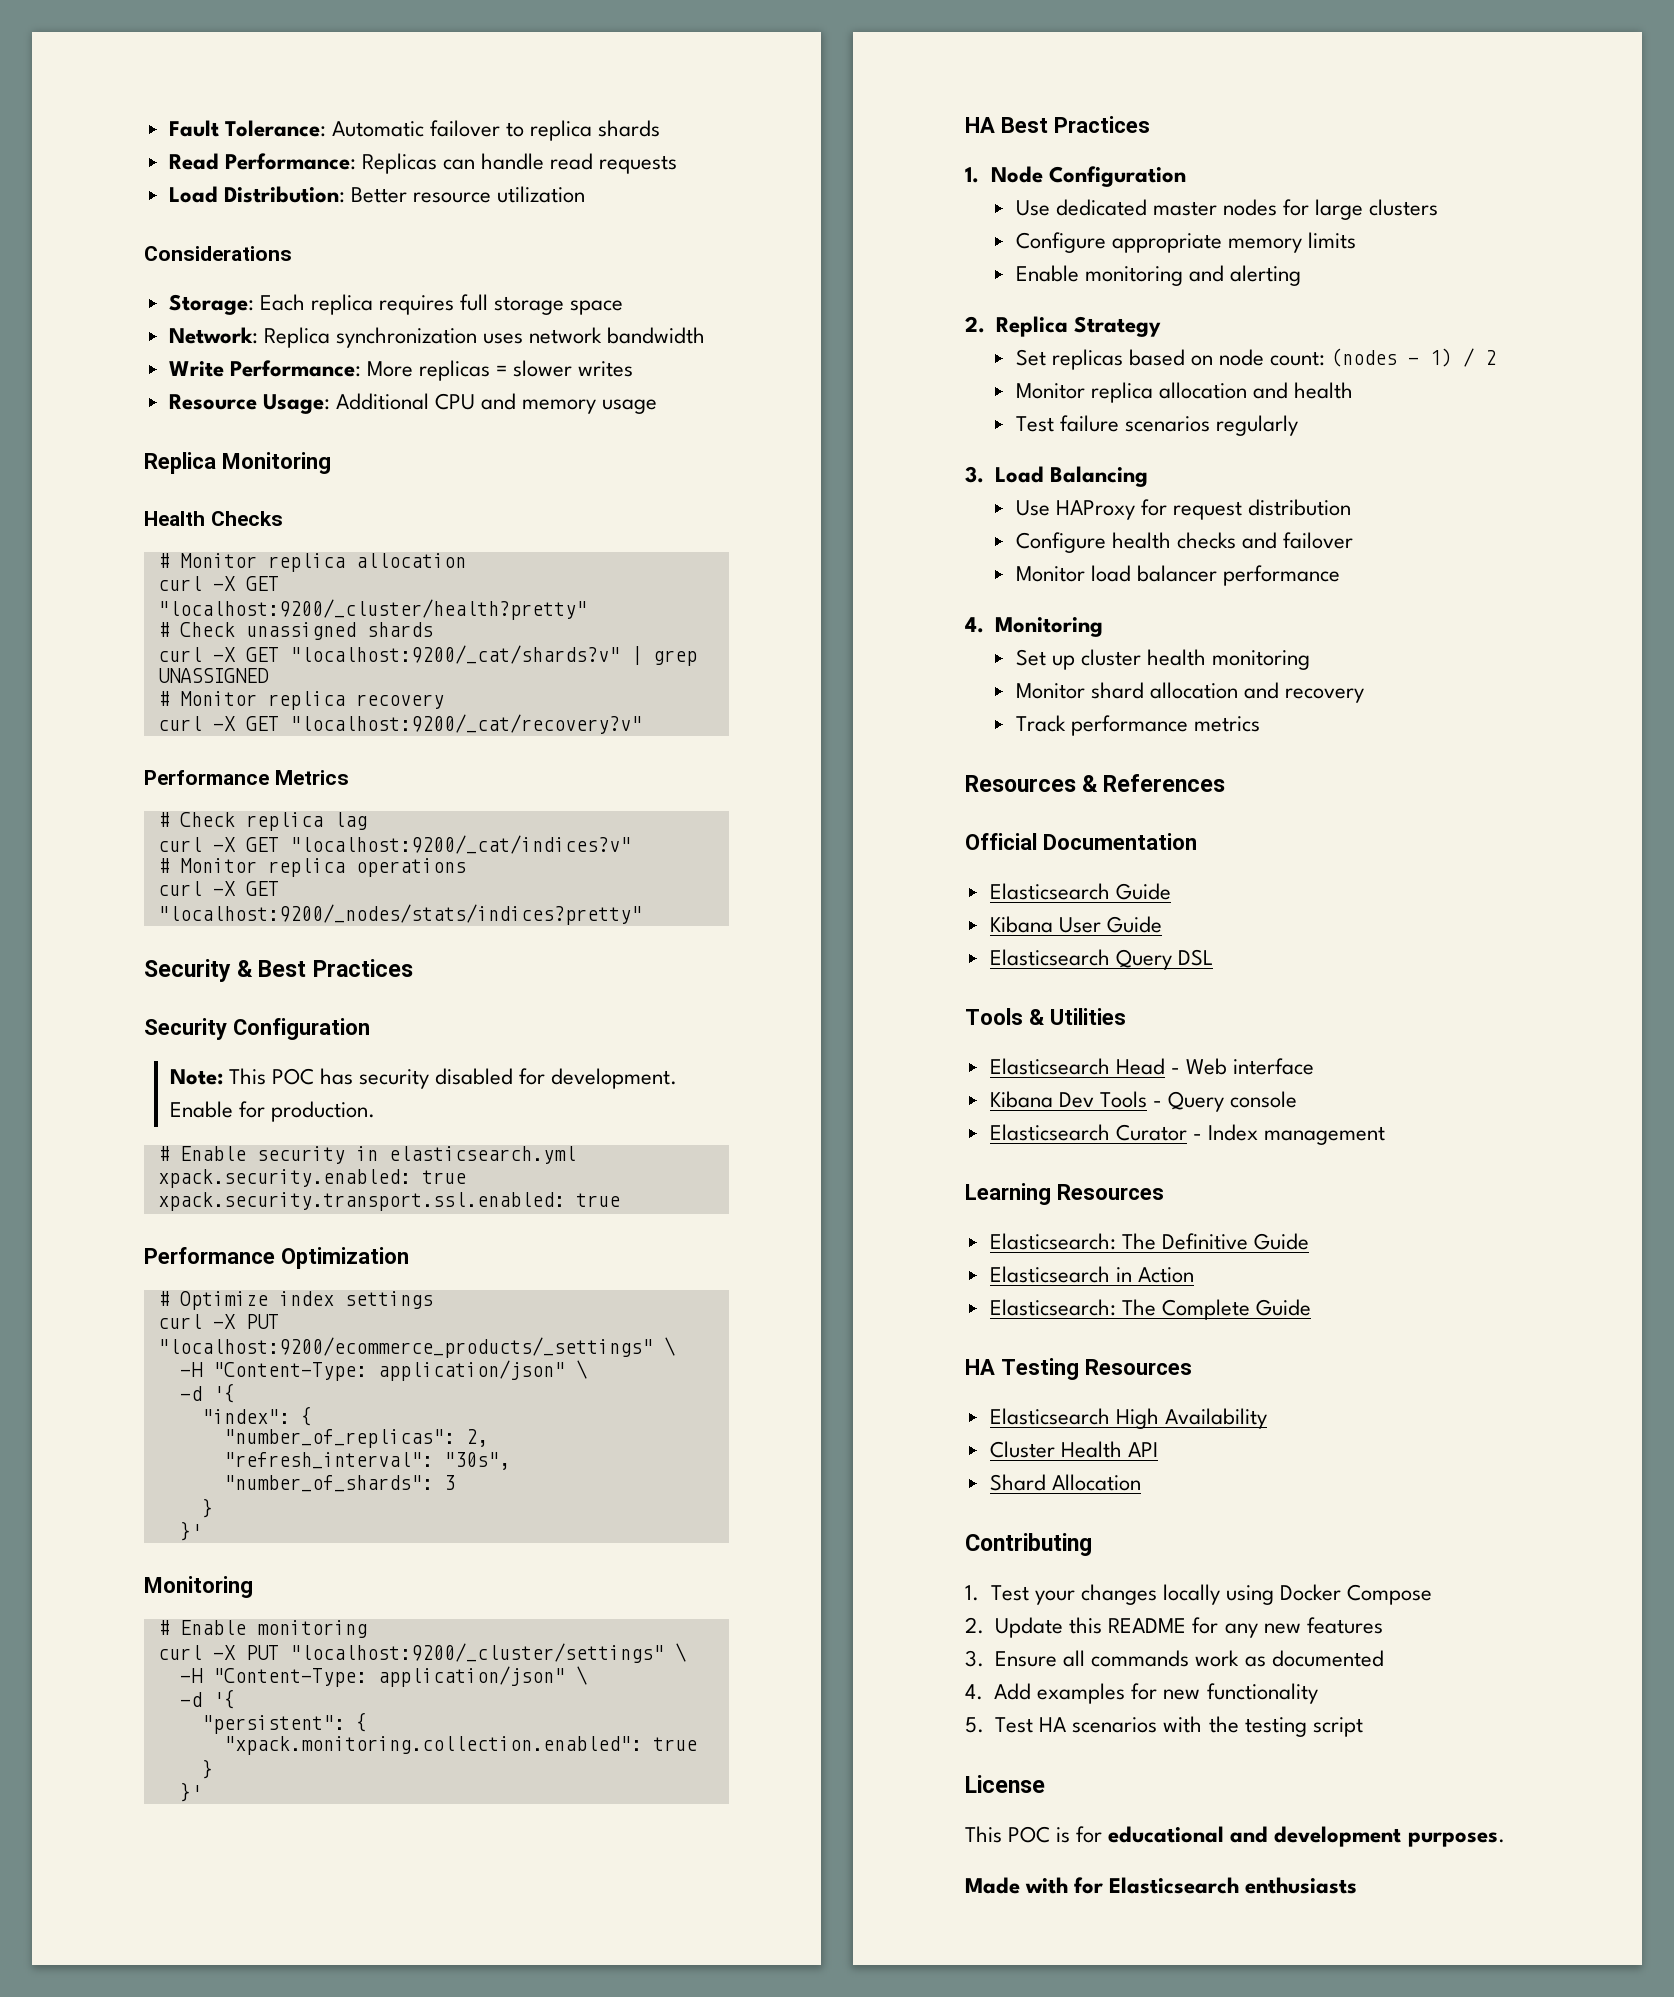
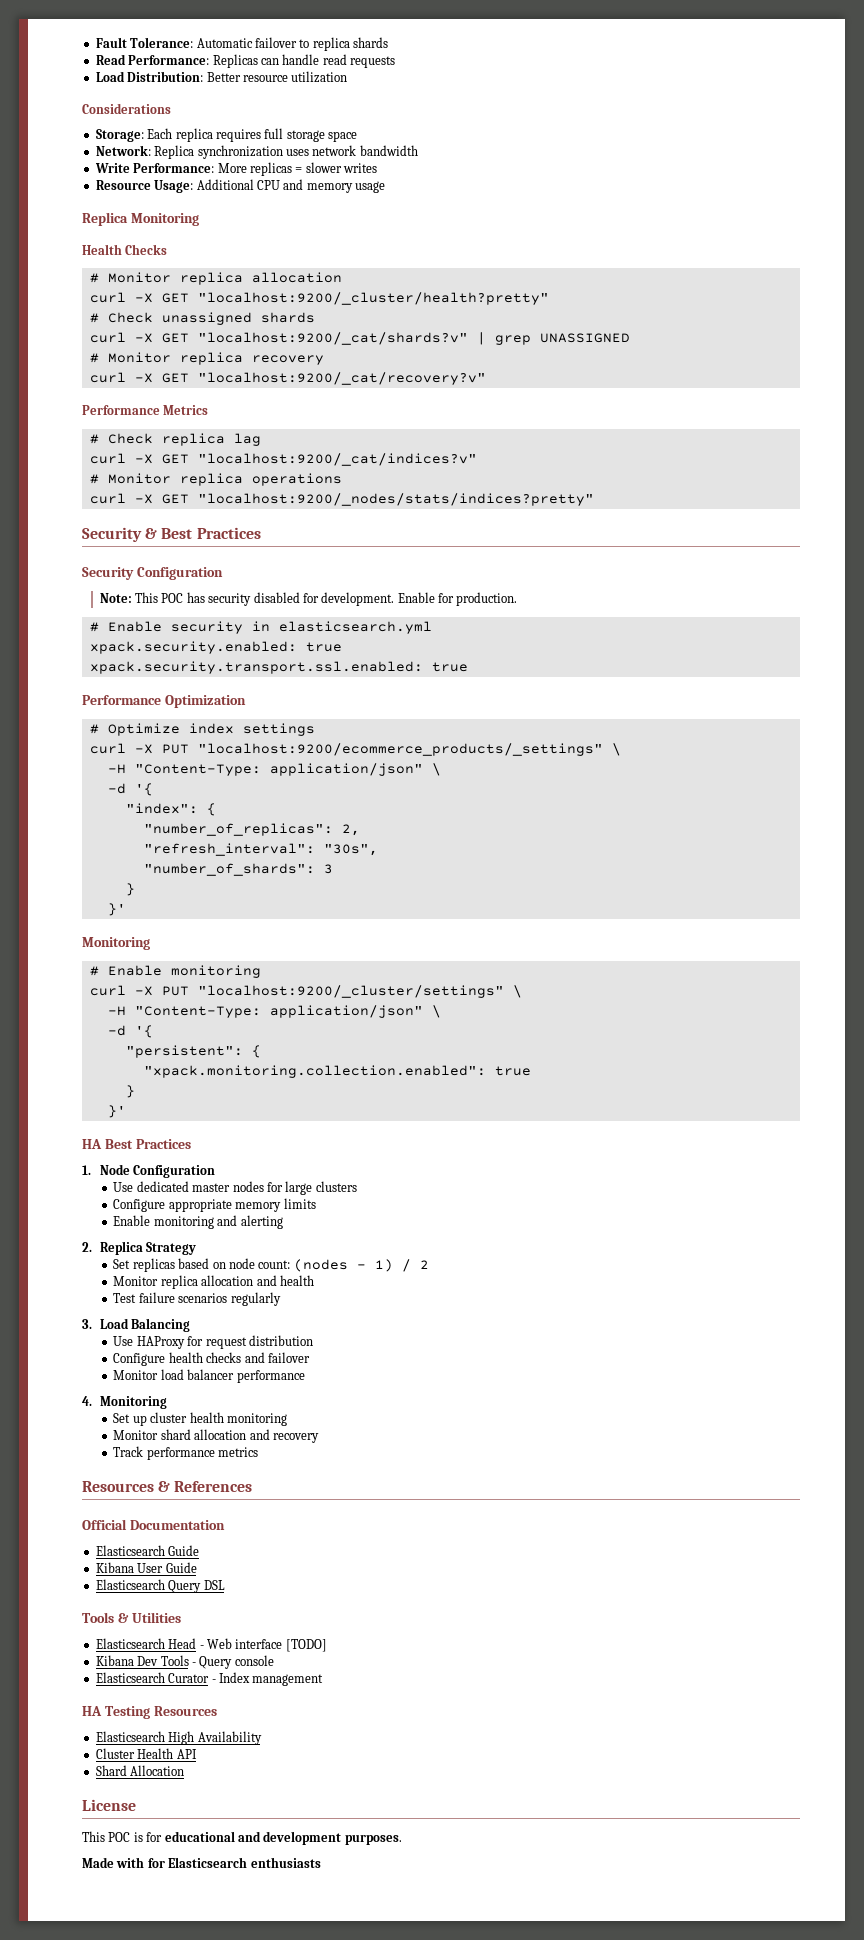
(1315, 1066) none -> [285,1639,327,1652] [TODO]
[965,1183,1164,1205] [989,1233,1309,1250] [989,1266,1194,1283] [989,1299,1311,1320] // Learning Resources // Elasticsearch: The Definitive Guide // Elasticsearch in Action // Elasticsearch: The Complete Guide -> (324, 1680) none
[965,1533,1092,1556] [965,1584,1433,1605] [965,1617,1383,1638] [965,1650,1384,1667] [965,1683,1318,1704] [965,1716,1363,1737] // Contributing // 1. Test your changes locally using Docker Compose // 2. Update this README for any new features // 3. Ensure all commands work as documented // 4. Add examples for new functionality // 5. Test HA scenarios with the testing script -> (185, 1770) none

